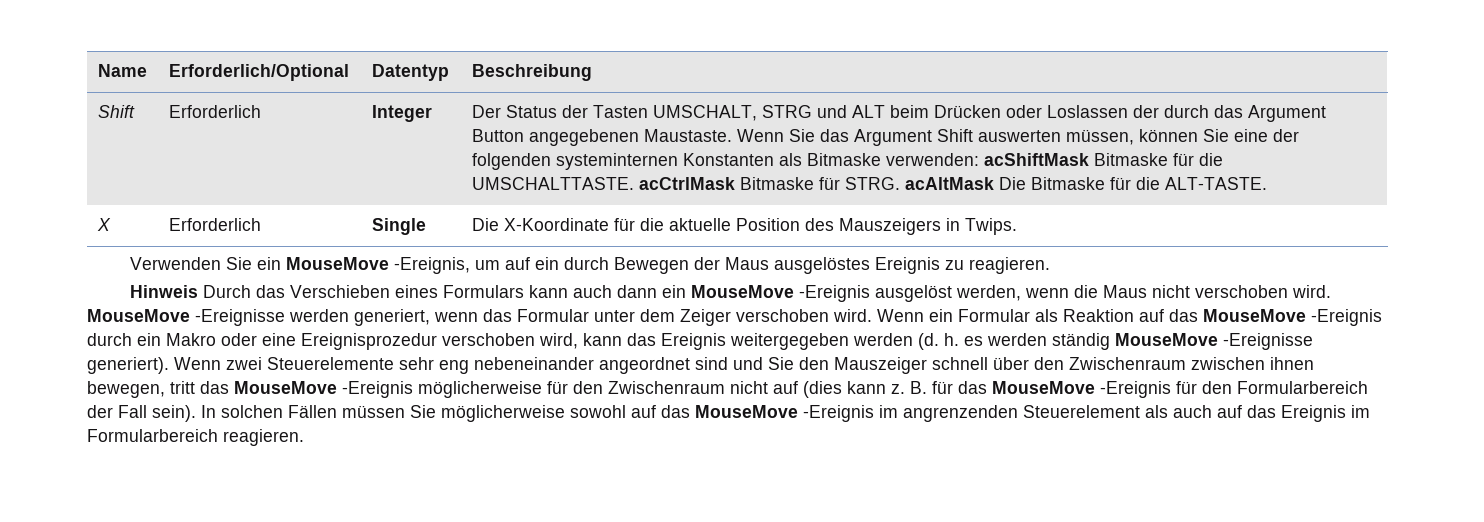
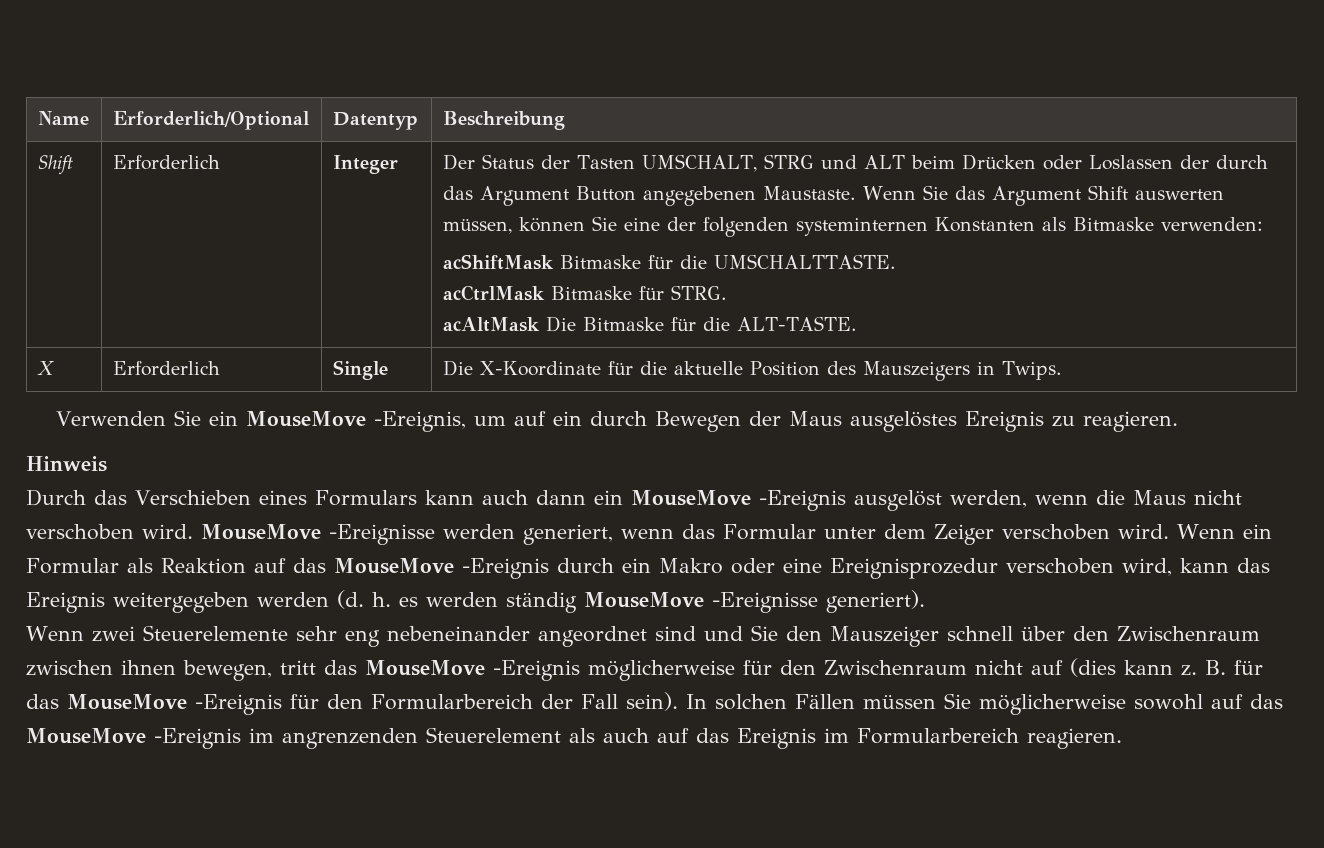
(979, 159) none -> (1263, 224) //
(634, 183) none -> (896, 261) //
(900, 183) none -> (727, 292) //
(199, 291) none -> (107, 464) //
(169, 365) none -> (925, 601) //

